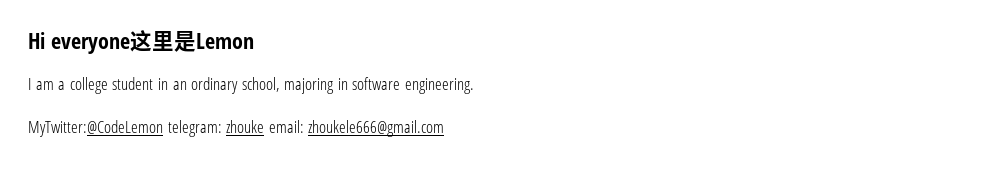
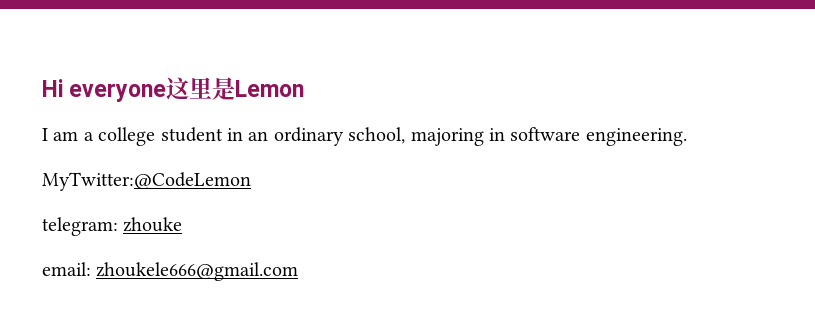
(163, 128) none -> (251, 181) //
(265, 126) none -> (183, 224) //

